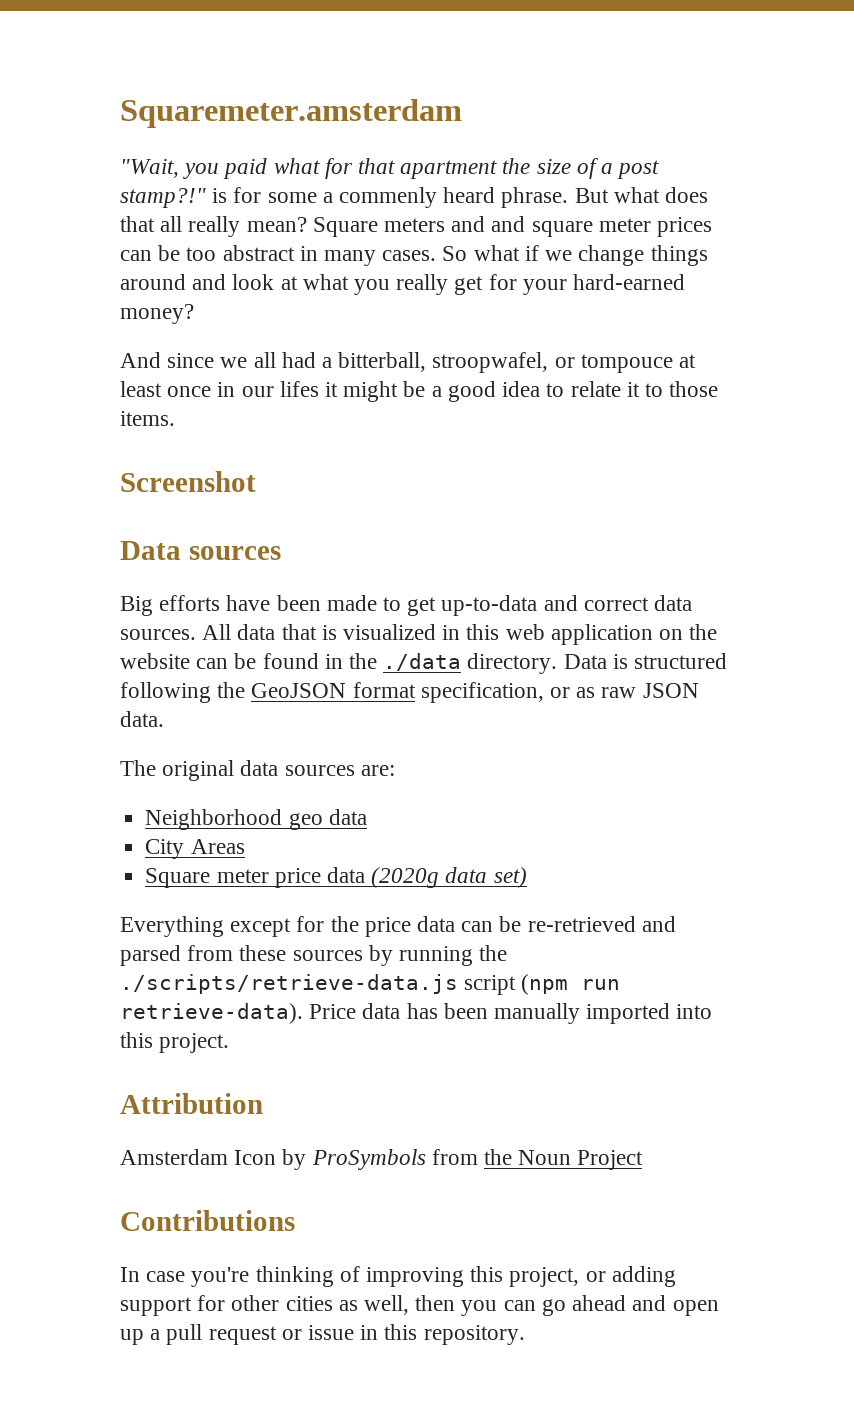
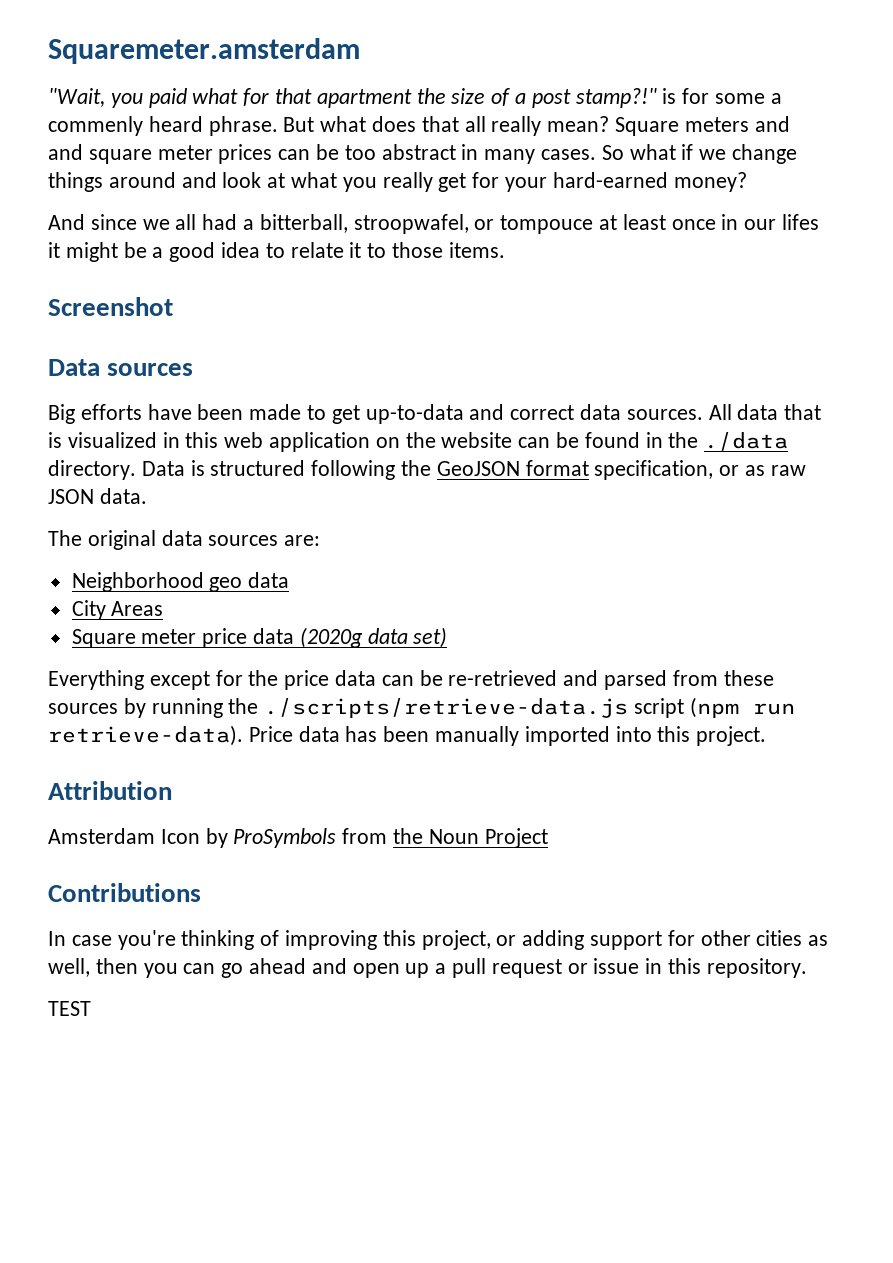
(525, 1335) none -> [48,1001,91,1016] // TEST

